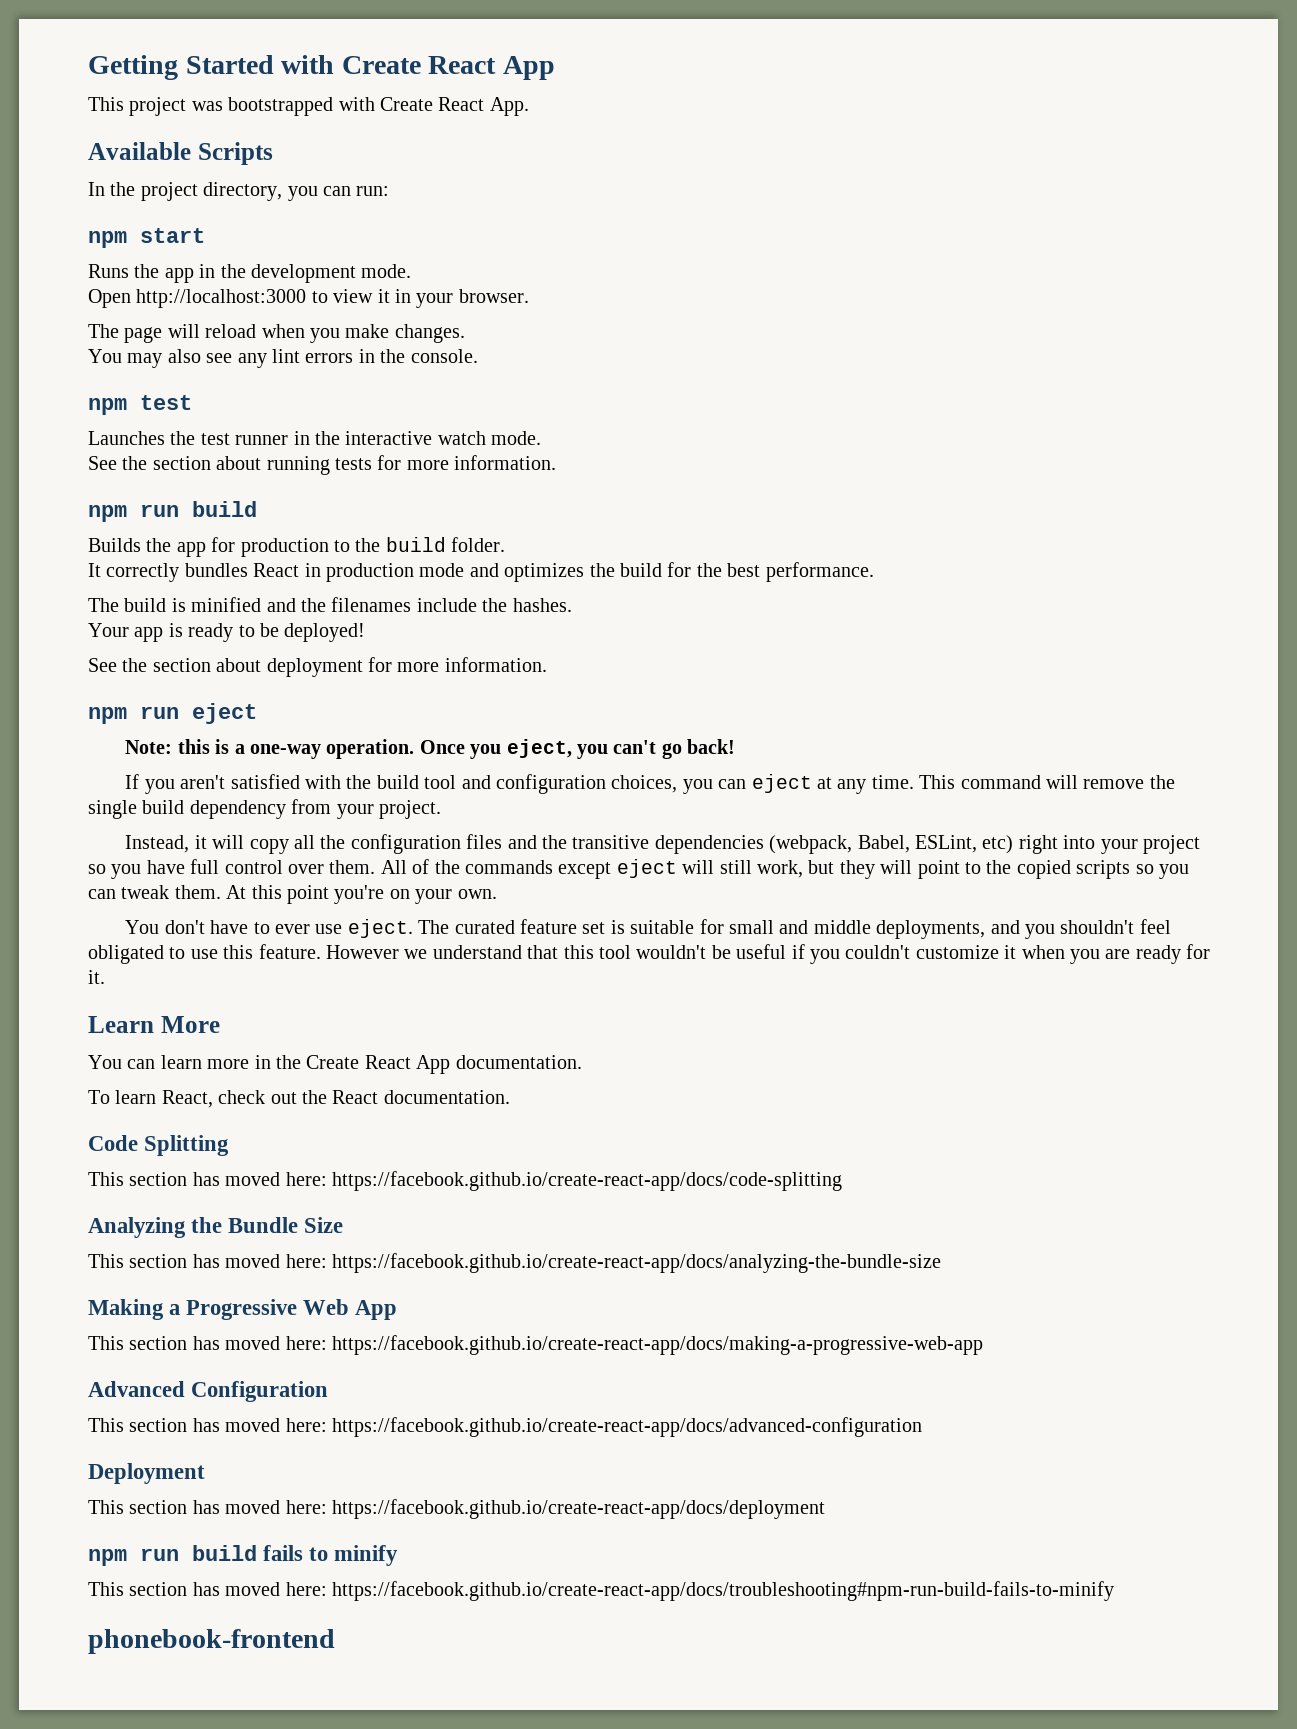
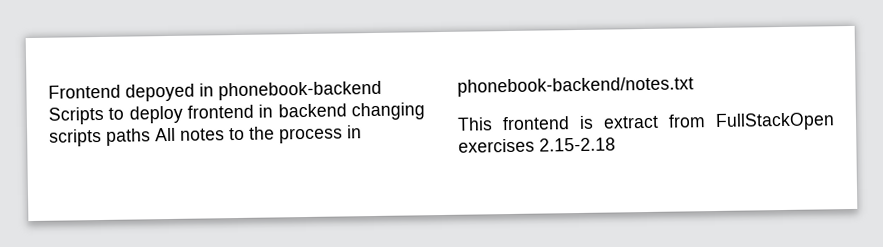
[88,55,555,80] [88,97,529,116] [88,142,273,165] [88,182,390,201] [88,228,205,248] [88,264,412,283] [88,289,529,308] [88,324,465,343] [88,349,478,368] [88,395,192,415] [88,431,542,445] [88,455,557,475] [88,501,257,522] [88,537,506,557] [88,562,874,582] [88,597,572,612] [88,623,366,642] [88,657,547,677] [88,703,257,724] [125,739,736,759] [125,774,1175,794] [88,799,441,819] [125,834,1201,854] [88,859,1189,879] [88,885,497,904] [125,919,1171,939] [88,944,1211,964] [88,970,105,984] [88,1016,220,1033] [88,1055,582,1074] [88,1090,510,1108] [88,1135,230,1156] [88,1171,842,1191] [88,1217,344,1238] [88,1253,941,1273] [88,1299,398,1320] [88,1335,983,1355] [88,1381,329,1402] [88,1417,922,1437] [88,1463,205,1484] [88,1499,825,1519] [88,1545,399,1566] [88,1581,1114,1601] [88,1629,335,1654] Getting Started with Create React App // This project was bootstrapped with Create React App. // Available Scripts // In the project directory, you can run: // npm start // Runs the app in the development mode. // Open http://localhost:3000 to view it in your browser. // The page will reload when you make changes. // You may also see any lint errors in the console. // npm test // Launches the test runner in the interactive watch mode. // See the section about running tests for more information. // npm run build // Builds the app for production to the build folder. // It correctly bundles React in production mode and optimizes the build for the best performance. // The build is minified and the filenames include the hashes. // Your app is ready to be deployed! // See the section about deployment for more information. // npm run eject // Note: this is a one-way operation. Once you eject, you can't go back! // If you aren't satisfied with the build tool and configuration choices, you can eject at any time. This command will remove the single build dependency from your project. // Instead, it will copy all the configuration files and the transitive dependencies (webpack, Babel, ESLint, etc) right into your project so you have full control over them. All of the commands except eject will still work, but they will point to the copied scripts so you can tweak them. At this point you're on your own. // You don't have to ever use eject. The curated feature set is suitable for small and middle deployments, and you shouldn't feel obligated to use this feature. However we understand that this tool wouldn't be useful if you couldn't customize it when you are ready for it. // Learn More // You can learn more in the Create React App documentation. // To learn React, check out the React documentation. // Code Splitting // This section has moved here: https://facebook.github.io/create-react-app/docs/code-splitting // Analyzing the Bundle Size // This section has moved here: https://facebook.github.io/create-react-app/docs/analyzing-the-bundle-size // Making a Progressive Web App // This section has moved here: https://facebook.github.io/create-react-app/docs/making-a-progressive-web-app // Advanced Configuration // This section has moved here: https://facebook.github.io/create-react-app/docs/advanced-configuration // Deployment // This section has moved here: https://facebook.github.io/create-react-app/docs/deployment // npm run build fails to minify // This section has moved here: https://facebook.github.io/create-react-app/docs/troubleshooting#npm-run-build-fails-to-minify // phonebook-frontend -> [48,80,382,102] [48,102,426,125] [49,125,362,147] [457,76,694,97] [457,112,835,131] [458,137,616,153] Frontend depoyed in phonebook-backend Scripts to deploy frontend in backend changing scripts paths All notes to the process in phonebook-backend/notes.txt // This frontend is extract from FullStackOpen exercises 2.15-2.18

